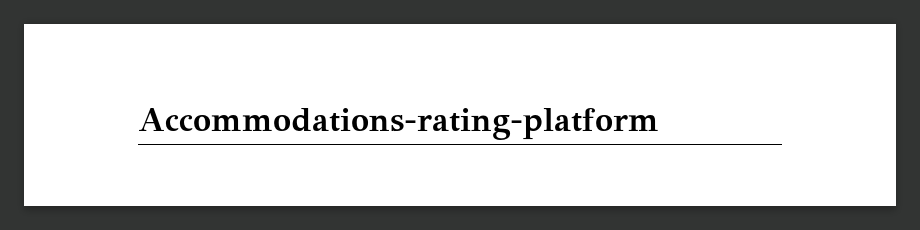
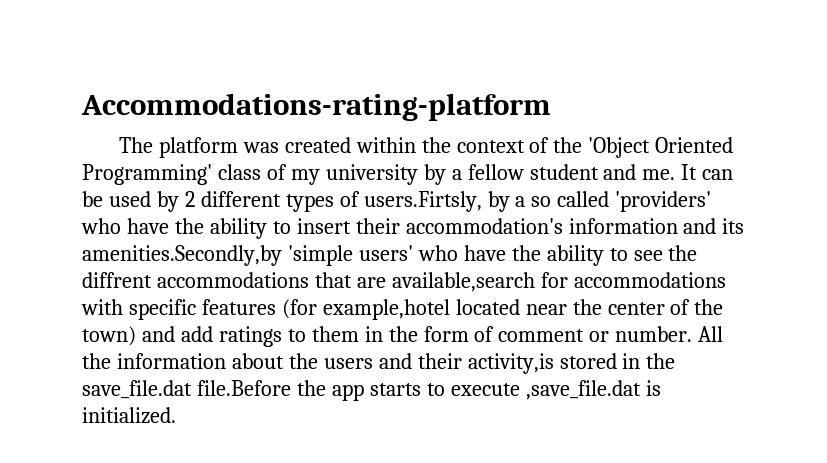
(659, 124) none -> [118,137,734,158] [82,164,734,185] [82,191,712,212] [81,218,745,239] [82,245,698,266] [82,272,726,292] [81,299,724,320] [82,326,724,347] [82,353,676,374] [82,380,661,401] [82,407,176,424] // The platform was created within the context of the 'Object Oriented Programming' class of my university by a fellow student and me. It can be used by 2 different types of users.Firtsly, by a so called 'providers' who have the ability to insert their accommodation's information and its amenities.Secondly,by 'simple users' who have the ability to see the diffrent accommodations that are available,search for accommodations with specific features (for example,hotel located near the center of the town) and add ratings to them in the form of comment or number. All the information about the users and their activity,is stored in the save_file.dat file.Before the app starts to execute ,save_file.dat is initialized.

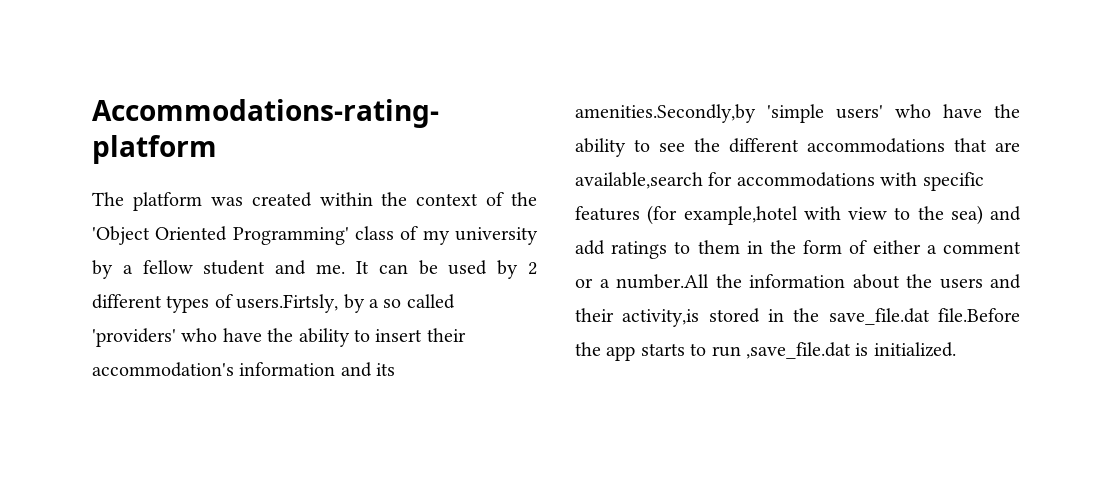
[82,272,152,288] diffrent -> [729,138,799,153] different
[455,299,724,315] [82,326,136,346] located near the center of the town) -> [803,205,983,225] with view to the sea)
[498,326,724,342] comment or number. All -> [872,240,1021,254] [575,274,709,289] either a comment or a number.All
[450,383,520,396] execute -> [711,346,741,357] run

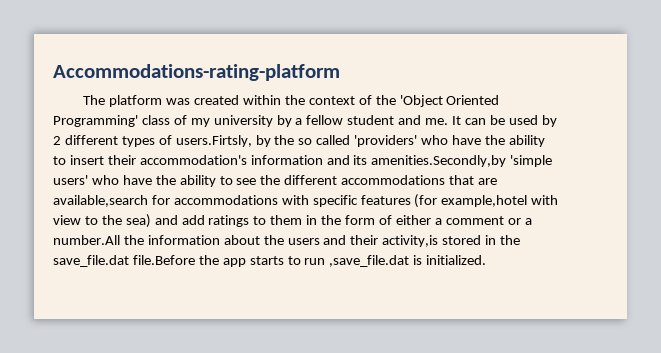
[369,299,379,308] a -> [274,135,295,145] the

